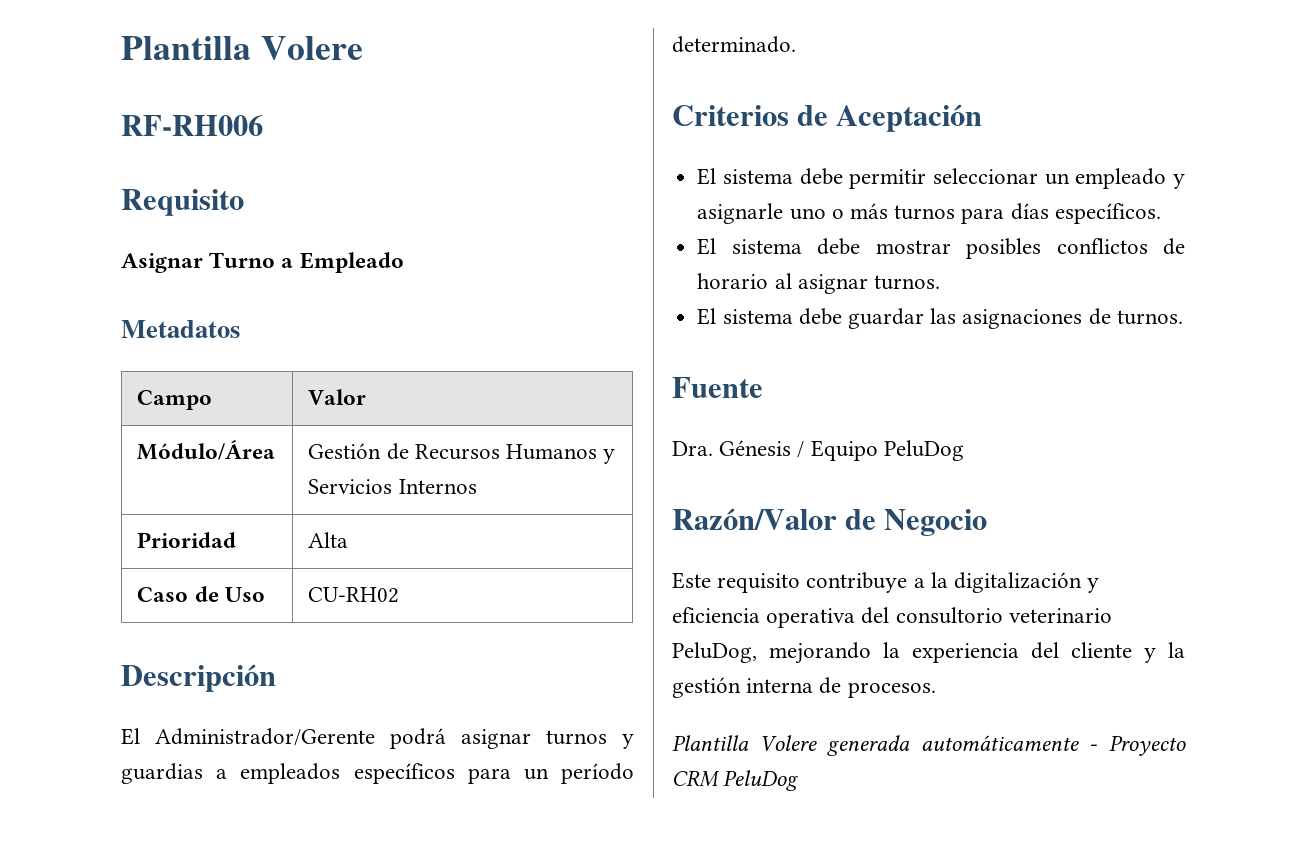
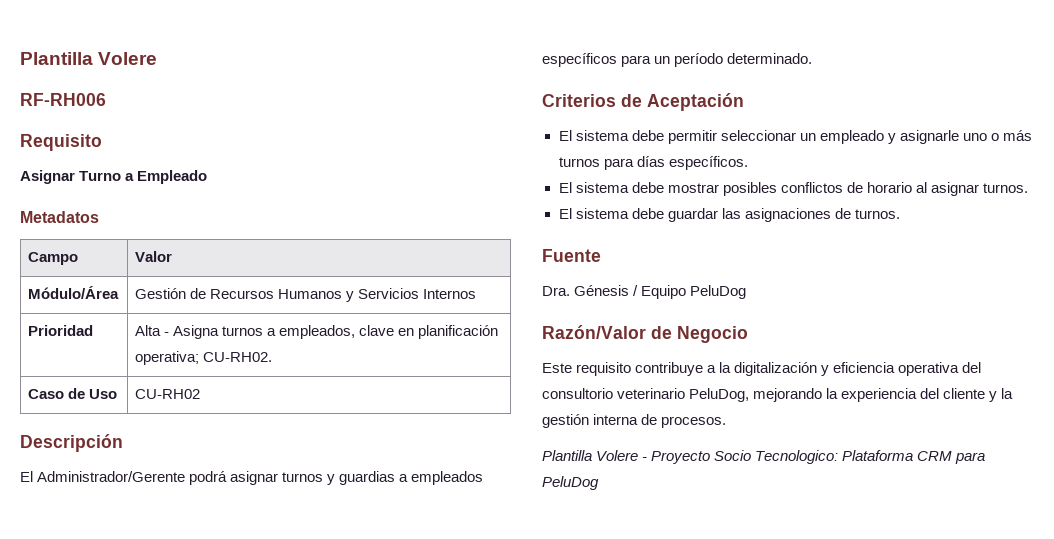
(349, 540) none -> [163,325,499,339] [134,351,272,365] - Asigna turnos a empleados, clave en planificación operativa; CU-RH02.
[827,735,1186,756] [672,770,720,787] generada automáticamente - Proyecto CRM -> [642,450,986,464] - Proyecto Socio Tecnologico: Plataforma CRM para

